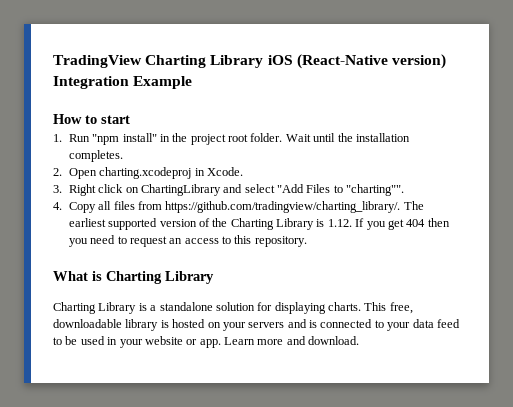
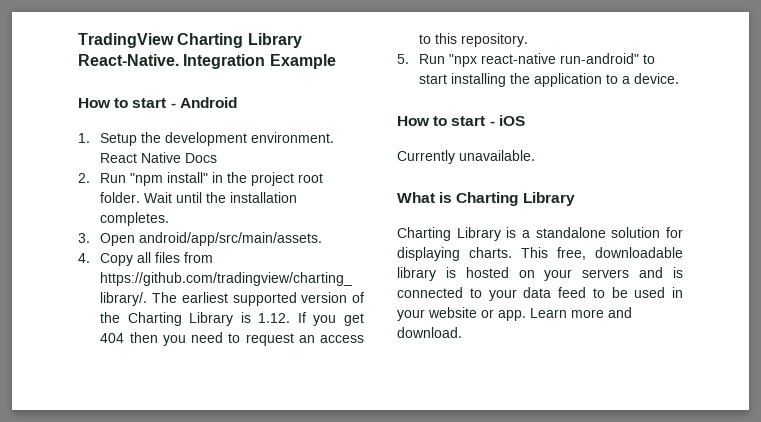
[267,54,446,69] iOS (React-Native version) -> [78,54,179,66] React-Native.
[53,134,62,142] // 1. -> [170,97,237,108] [78,132,335,146] [100,152,218,163] [78,173,90,183] - Android // 1. Setup the development environment. React Native Docs // 2.
[53,167,243,179] [53,184,405,196] 2. Open charting.xcodeproj in Xcode. // 3. Right click on ChartingLibrary and select "Add Files to "charting"". -> [78,232,323,246] 3. Open android/app/src/main/assets.
(307, 241) none -> [397,53,656,67] [419,73,680,87] [397,115,525,126] [397,150,535,164] // 5. Run "npx react-native run-android" to start installing the application to a device. // How to start - iOS // Currently unavailable.

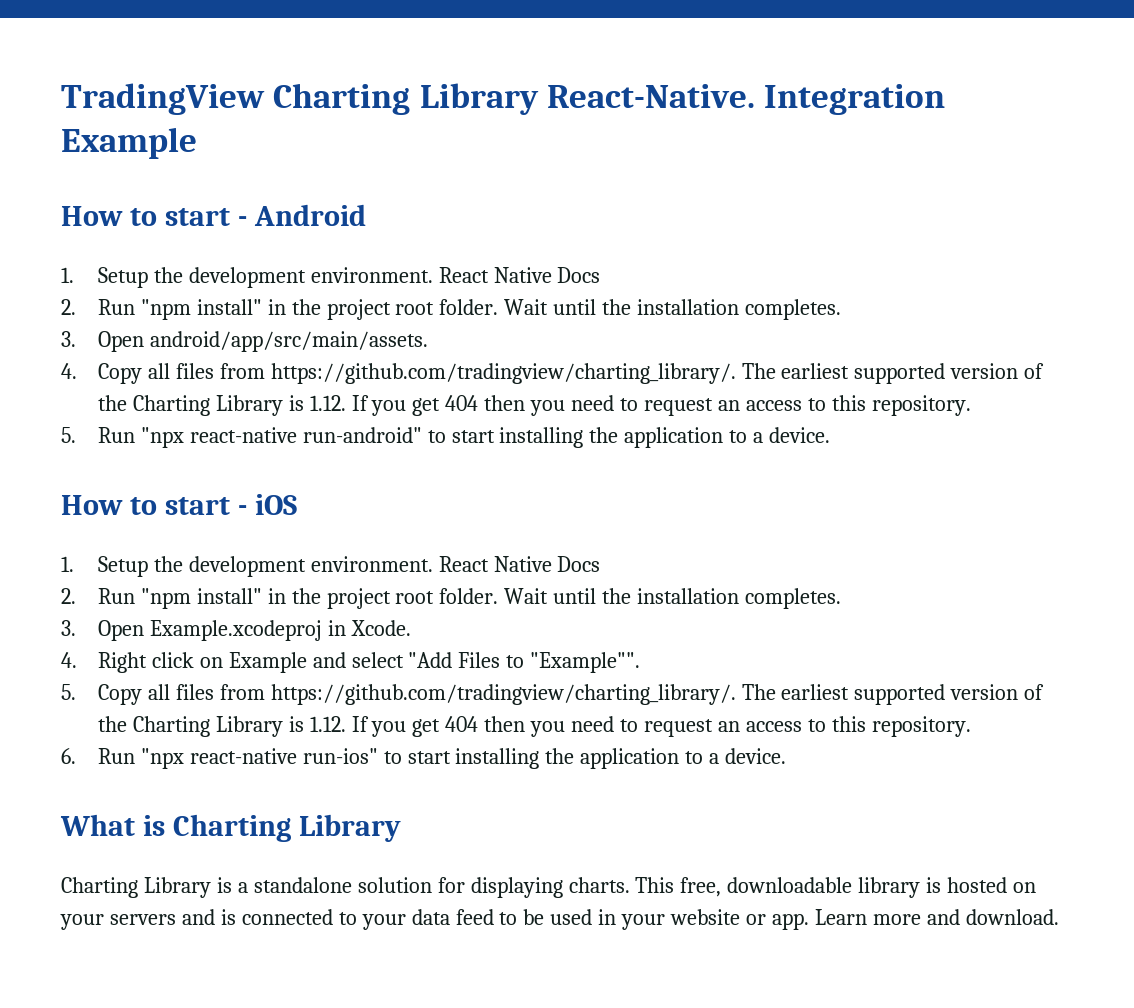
[397,150,535,164] Currently unavailable. -> [61,556,601,577] [61,588,842,609] [61,620,411,641] [61,652,641,673] [61,684,1045,705] [97,716,971,737] [61,748,787,769] 1. Setup the development environment. React Native Docs // 2. Run "npm install" in the project root folder. Wait until the installation completes. // 3. Open Example.xcodeproj in Xcode. // 4. Right click on Example and select "Add Files to "Example"". // 5. Copy all files from https://github.com/tradingview/charting_library/. The earliest supported version of the Charting Library is 1.12. If you get 404 then you need to request an access to this repository. // 6. Run "npx react-native run-ios" to start installing the application to a device.

